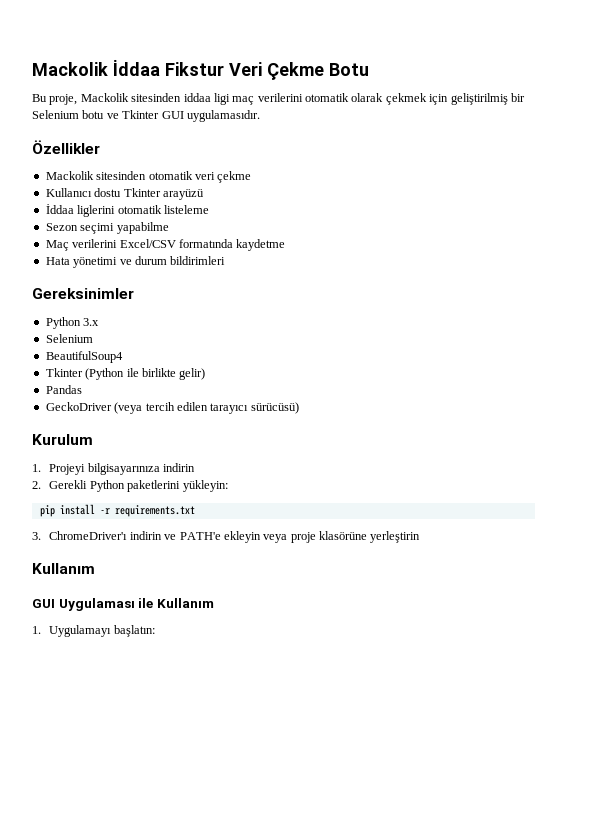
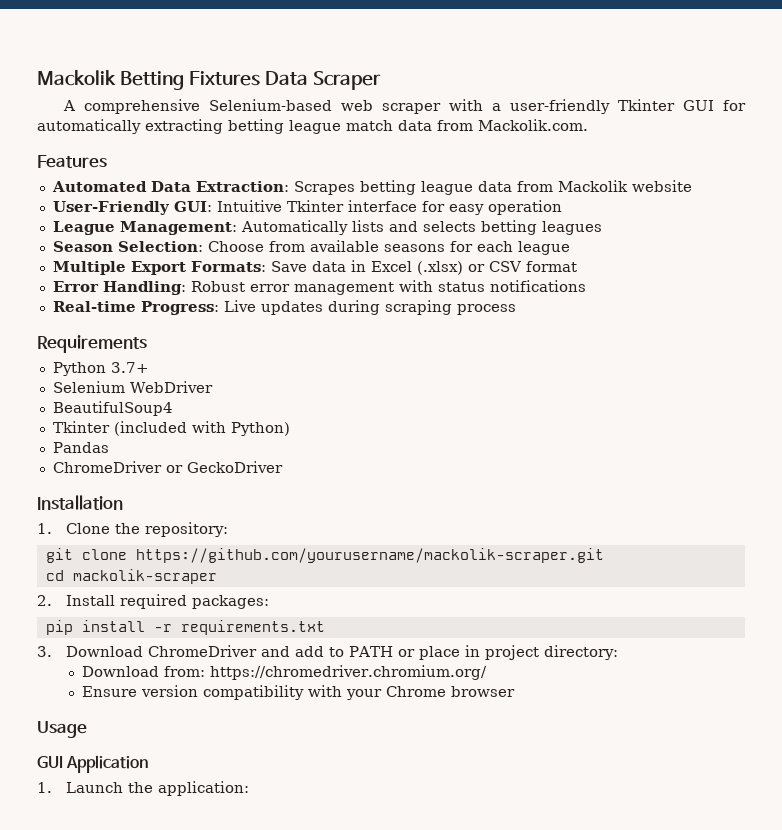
[32,59,369,80] [32,93,525,105] [32,110,260,122] [32,140,100,154] [45,171,252,183] [45,188,204,200] [45,204,209,217] [45,222,169,234] [45,239,286,251] [45,256,226,268] [32,288,134,299] [45,317,100,329] [45,334,93,343] Mackolik İddaa Fikstur Veri Çekme Botu // Bu proje, Mackolik sitesinden iddaa ligi maç verilerini otomatik olarak çekmek için geliştirilmiş bir Selenium botu ve Tkinter GUI uygulamasıdır. // Özellikler // Mackolik sitesinden otomatik veri çekme // Kullanıcı dostu Tkinter arayüzü // İddaa liglerini otomatik listeleme // Sezon seçimi yapabilme // Maç verilerini Excel/CSV formatında kaydetme // Hata yönetimi ve durum bildirimleri // Gereksinimler // Python 3.x // Selenium -> [37,70,381,90] [62,99,746,114] [37,119,588,134] [37,155,107,168] [51,180,692,195] [52,200,562,215] [52,220,602,235] [52,240,570,255] [52,260,577,275] [52,280,586,295] [52,300,516,315] [37,335,147,353] [52,362,149,376] [52,381,213,393] Mackolik Betting Fixtures Data Scraper // A comprehensive Selenium-based web scraper with a user-friendly Tkinter GUI for automatically extracting betting league match data from Mackolik.com. // Features // Automated Data Extraction: Scrapes betting league data from Mackolik website // User-Friendly GUI: Intuitive Tkinter interface for easy operation // League Management: Automatically lists and selects betting leagues // Season Selection: Choose from available seasons for each league // Multiple Export Formats: Save data in Excel (.xlsx) or CSV format // Error Handling: Robust error management with status notifications // Real-time Progress: Live updates during scraping process // Requirements // Python 3.7+ // Selenium WebDriver
[85,368,206,380] (Python ile birlikte gelir) -> [113,421,290,436] (included with Python)
(82, 389) none -> [52,461,183,473] ChromeDriver or
[114,402,299,414] [32,434,93,445] [32,463,196,475] [32,480,228,492] (veya tercih edilen tarayıcı sürücüsü) // Kurulum // 1. Projeyi bilgisayarınıza indirin // 2. Gerekli Python paketlerini yükleyin: -> [37,495,123,510] [37,522,228,537] [45,548,604,563] [45,569,217,584] [37,594,269,609] // Installation // 1. Clone the repository: // git clone https://github.com/yourusername/mackolik-scraper.git // cd mackolik-scraper // 2. Install required packages:
[49,531,421,543] [32,563,95,574] [32,598,214,611] [32,625,155,637] ChromeDriver'ı indirin ve PATH'e ekleyin veya proje klasörüne yerleştirin // Kullanım // GUI Uygulaması ile Kullanım // 1. Uygulamayı başlatın: -> [65,645,618,660] [81,665,487,680] [81,685,515,700] [37,721,87,738] [37,755,149,773] [37,781,249,796] Download ChromeDriver and add to PATH or place in project directory: // Download from: https://chromedriver.chromium.org/ // Ensure version compatibility with your Chrome browser // Usage // GUI Application // 1. Launch the application:

